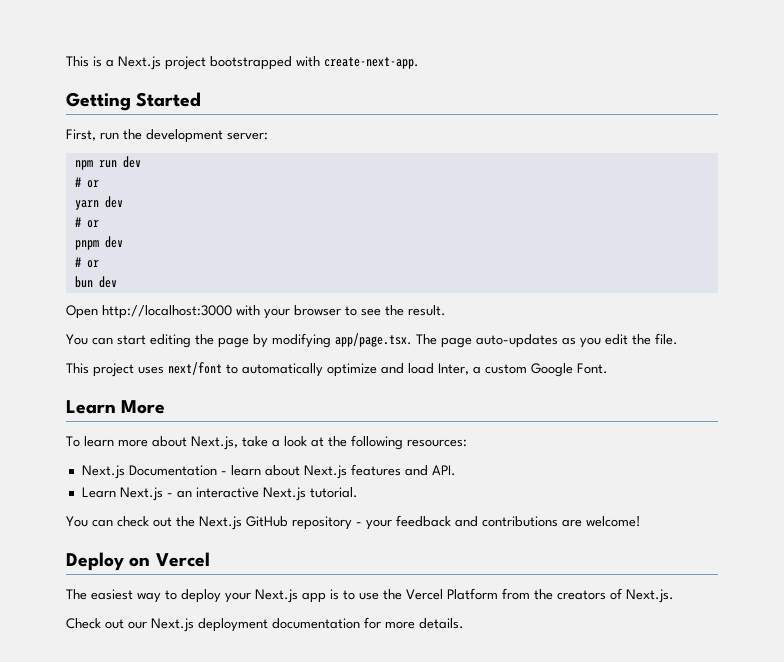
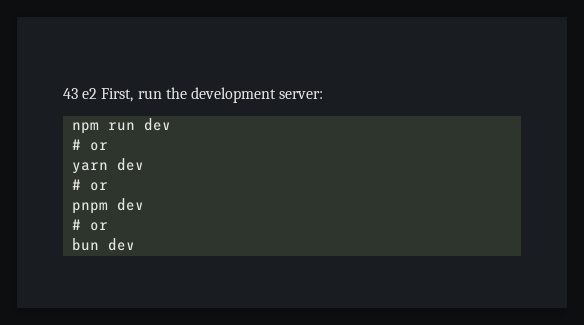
[66,56,419,70] [66,92,202,111] This is a Next.js project bootstrapped with create-next-app. // Getting Started // -> [63,88,98,99] 43 e2
[66,305,446,319] [66,333,678,348] [66,362,608,377] [66,400,166,414] [66,435,467,450] [81,464,456,479] [81,487,358,501] [66,515,641,530] [66,552,210,571] [66,588,674,603] [66,617,464,632] // Open http://localhost:3000 with your browser to see the result. // You can start editing the page by modifying app/page.tsx. The page auto-updates as you edit the file. // This project uses next/font to automatically optimize and load Inter, a custom Google Font. // Learn More // To learn more about Next.js, take a look at the following resources: // Next.js Documentation - learn about Next.js features and API. // Learn Next.js - an interactive Next.js tutorial. // You can check out the Next.js GitHub repository - your feedback and contributions are welcome! // Deploy on Vercel // The easiest way to deploy your Next.js app is to use the Vercel Platform from the creators of Next.js. // Check out our Next.js deployment documentation for more details. -> (136, 244) none

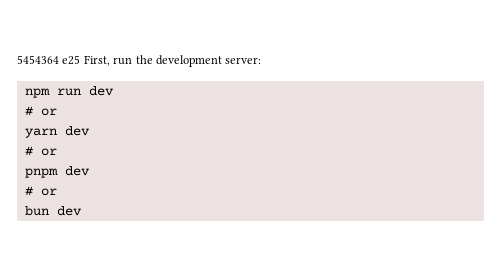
[63,88,98,99] 43 e2 -> [17,55,81,65] 5454364 e25

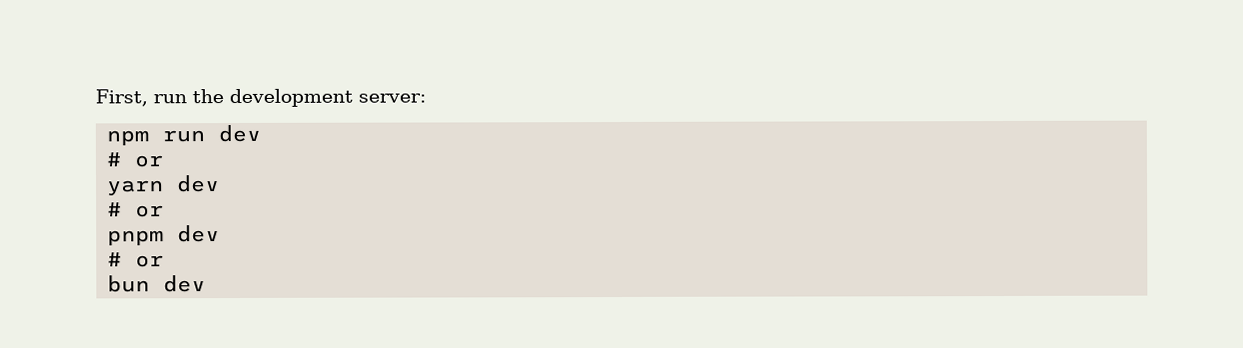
[17,55,81,65] 5454364 e25 -> (95, 98) none

